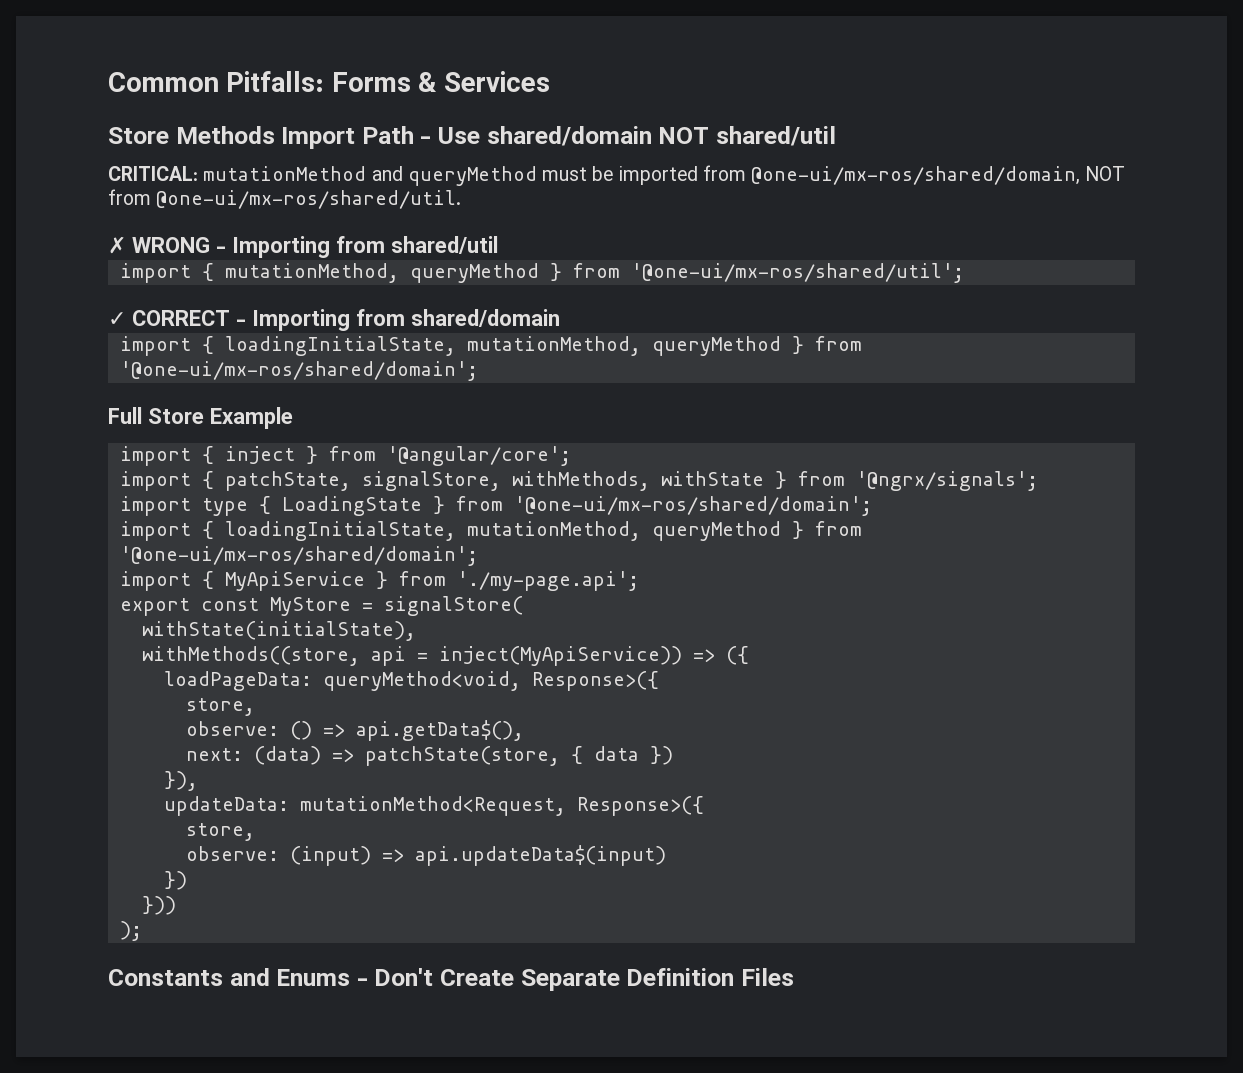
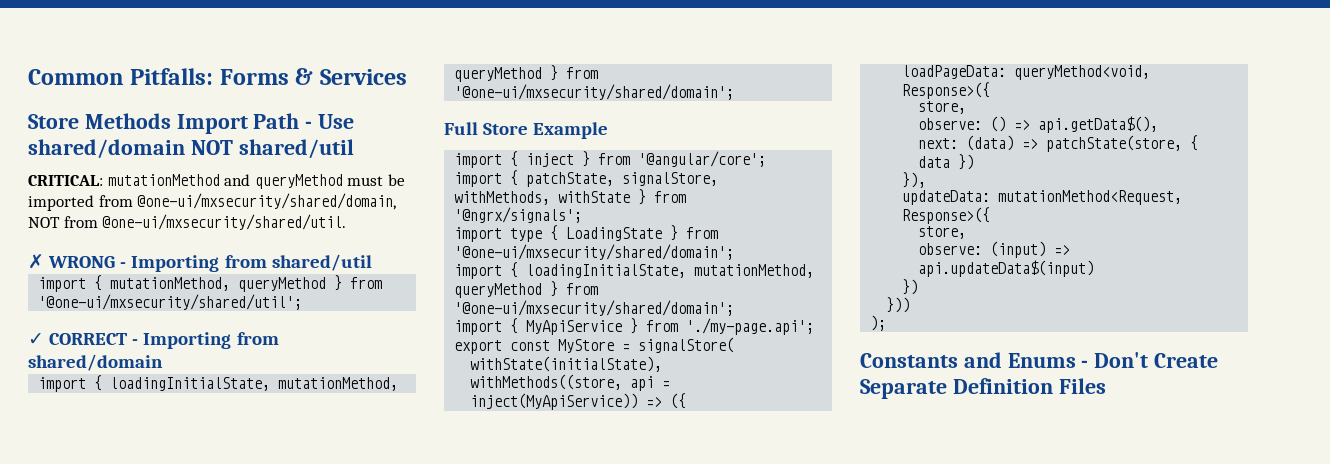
[751,166,1081,185] @one-ui/mx-ros/shared/domain, -> [137,193,397,210] @one-ui/mxsecurity/shared/domain,
[156,190,462,209] @one-ui/mx-ros/shared/util. -> [102,214,347,230] @one-ui/mxsecurity/shared/util.
[630,263,964,283] '@one-ui/mx-ros/shared/util'; -> [38,294,303,310] '@one-ui/mxsecurity/shared/util';
[119,361,478,381] '@one-ui/mx-ros/shared/domain'; -> [454,84,735,100] '@one-ui/mxsecurity/shared/domain';
[513,496,872,516] [119,521,862,541] [119,546,478,566] '@one-ui/mx-ros/shared/domain'; // import { loadingInitialState, mutationMethod, queryMethod } from '@one-ui/mx-ros/shared/domain'; -> [454,244,735,260] [454,262,815,279] [454,281,599,298] [454,300,735,316] '@one-ui/mxsecurity/shared/domain'; // import { loadingInitialState, mutationMethod, queryMethod } from '@one-ui/mxsecurity/shared/domain';

